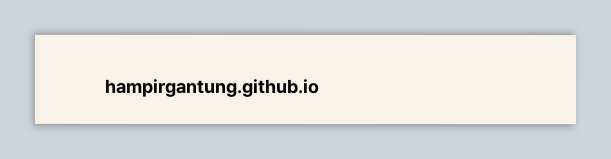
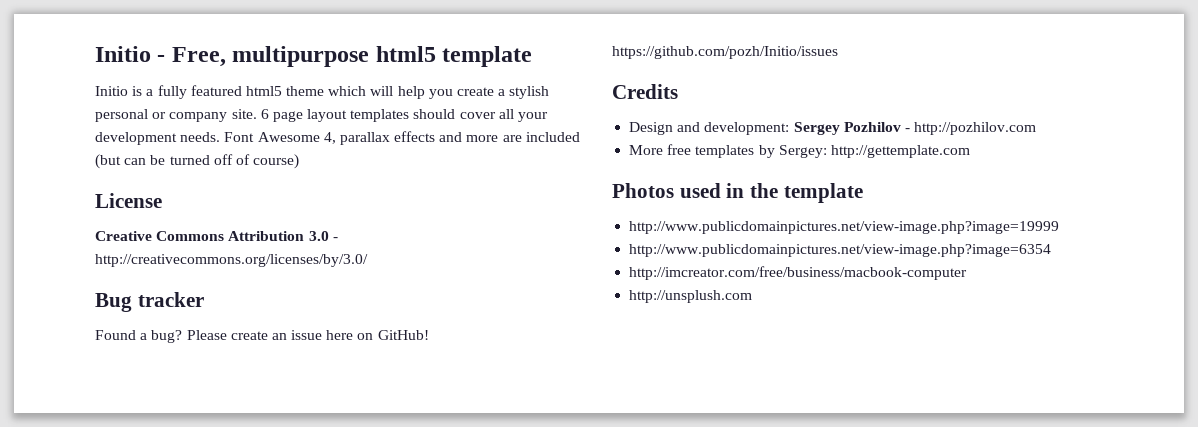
[104,78,320,98] hampirgantung.github.io -> [95,46,533,67] [95,85,550,99] [95,109,549,122] [95,131,580,145] [95,154,300,169] [95,193,162,208] [95,231,338,241] [95,254,368,267] [95,292,204,312] [95,330,429,343] [612,46,838,59] [612,84,678,99] [629,122,1037,135] [629,144,970,158] [612,183,863,203] [629,221,1060,234] [629,244,1052,257] [629,266,968,280] [629,290,753,303] Initio - Free, multipurpose html5 template // Initio is a fully featured html5 theme which will help you create a stylish personal or company site. 6 page layout templates should cover all your development needs. Font Awesome 4, parallax effects and more are included (but can be turned off of course) // License // Creative Commons Attribution 3.0 - http://creativecommons.org/licenses/by/3.0/ // Bug tracker // Found a bug? Please create an issue here on GitHub! https://github.com/pozh/Initio/issues // Credits // Design and development: Sergey Pozhilov - http://pozhilov.com // More free templates by Sergey: http://gettemplate.com // Photos used in the template // http://www.publicdomainpictures.net/view-image.php?image=19999 // http://www.publicdomainpictures.net/view-image.php?image=6354 // http://imcreator.com/free/business/macbook-computer // http://unsplush.com

